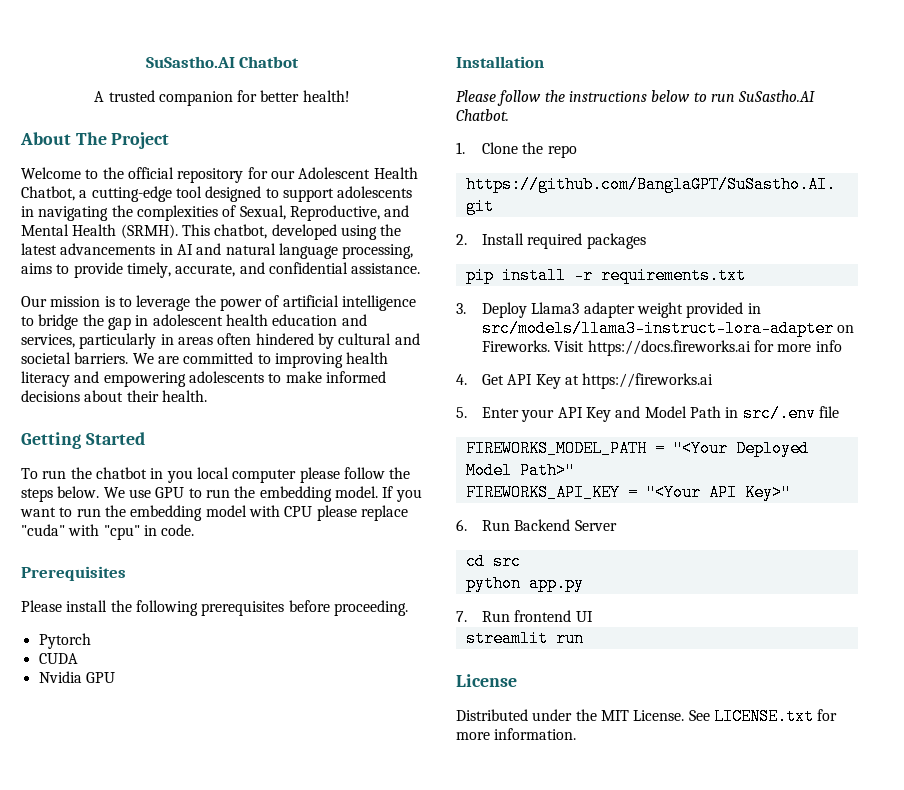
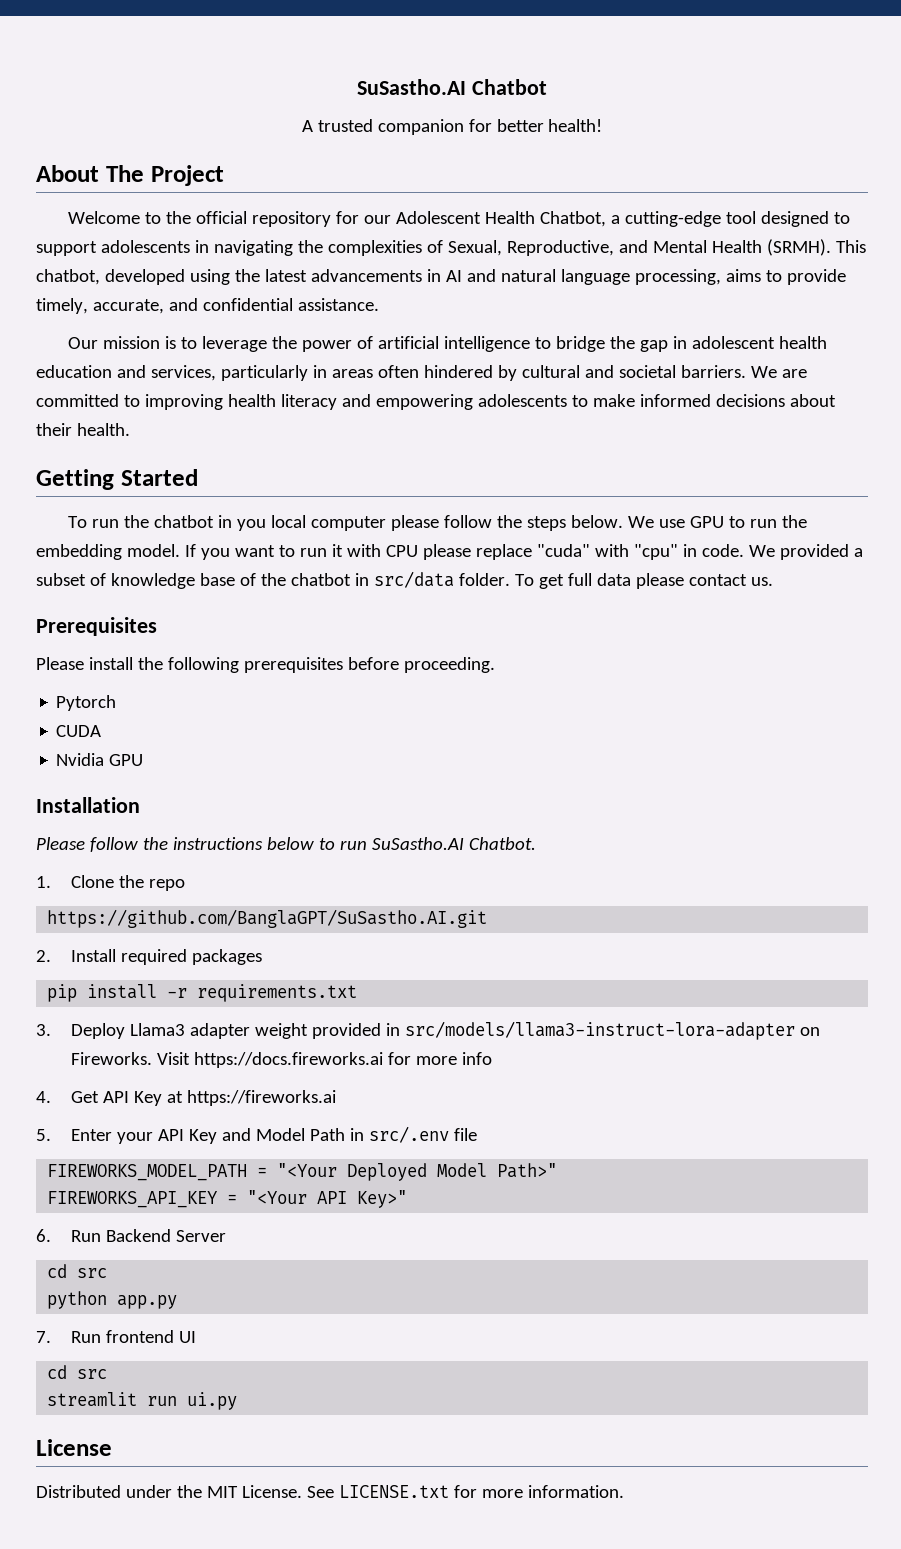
[104,505,247,521] the embedding model -> [331,544,343,557] it
(195, 530) none -> [748,544,863,560] [36,571,773,589] We provided a subset of knowledge base of the chatbot in src/data folder. To get full data please contact us.
(593, 616) none -> [47,1365,108,1379] // cd src
(584, 638) none -> [187,1392,238,1410] ui.py

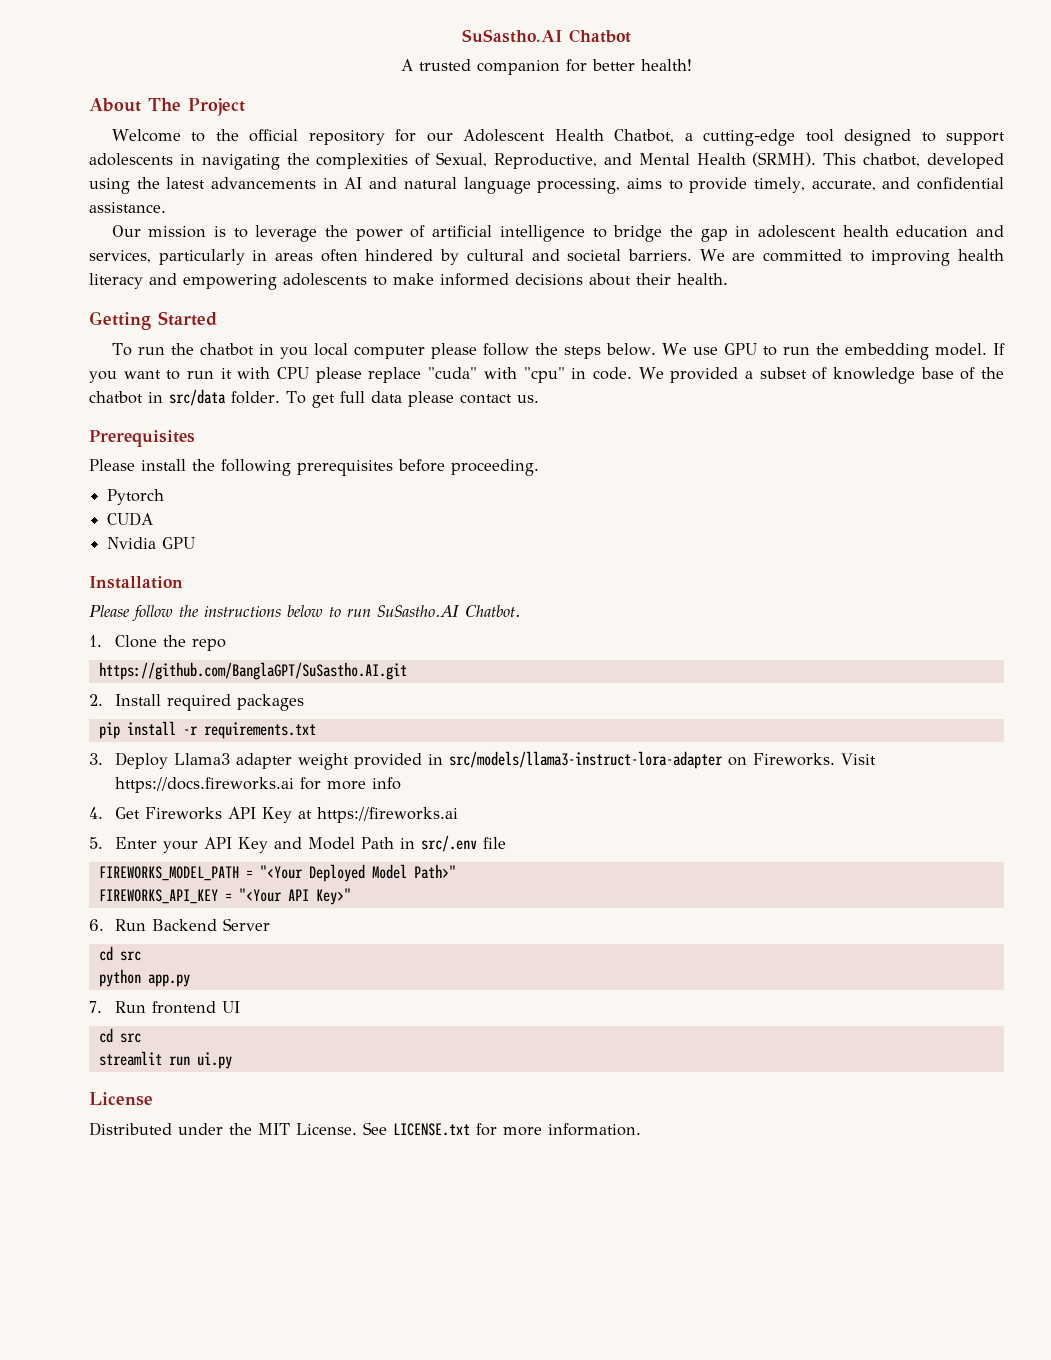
(100, 1097) none -> [144,807,222,820] Fireworks

